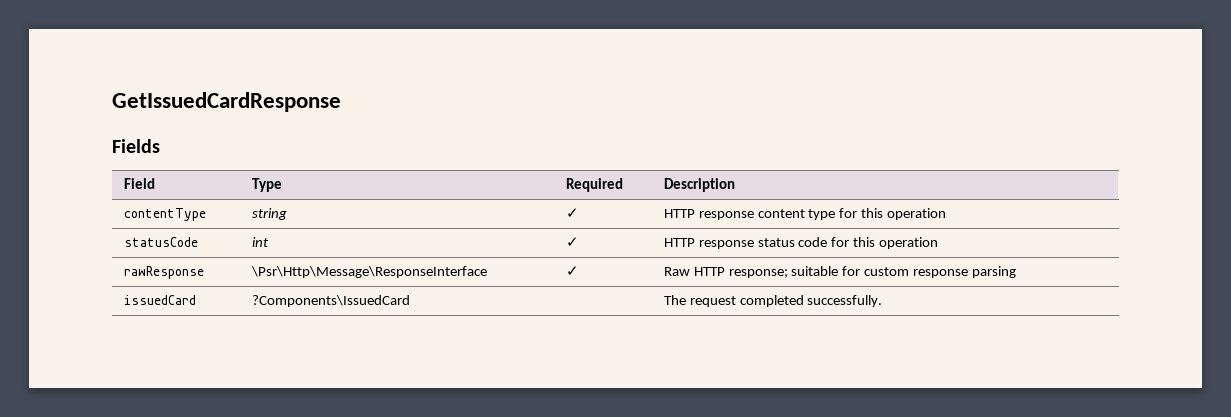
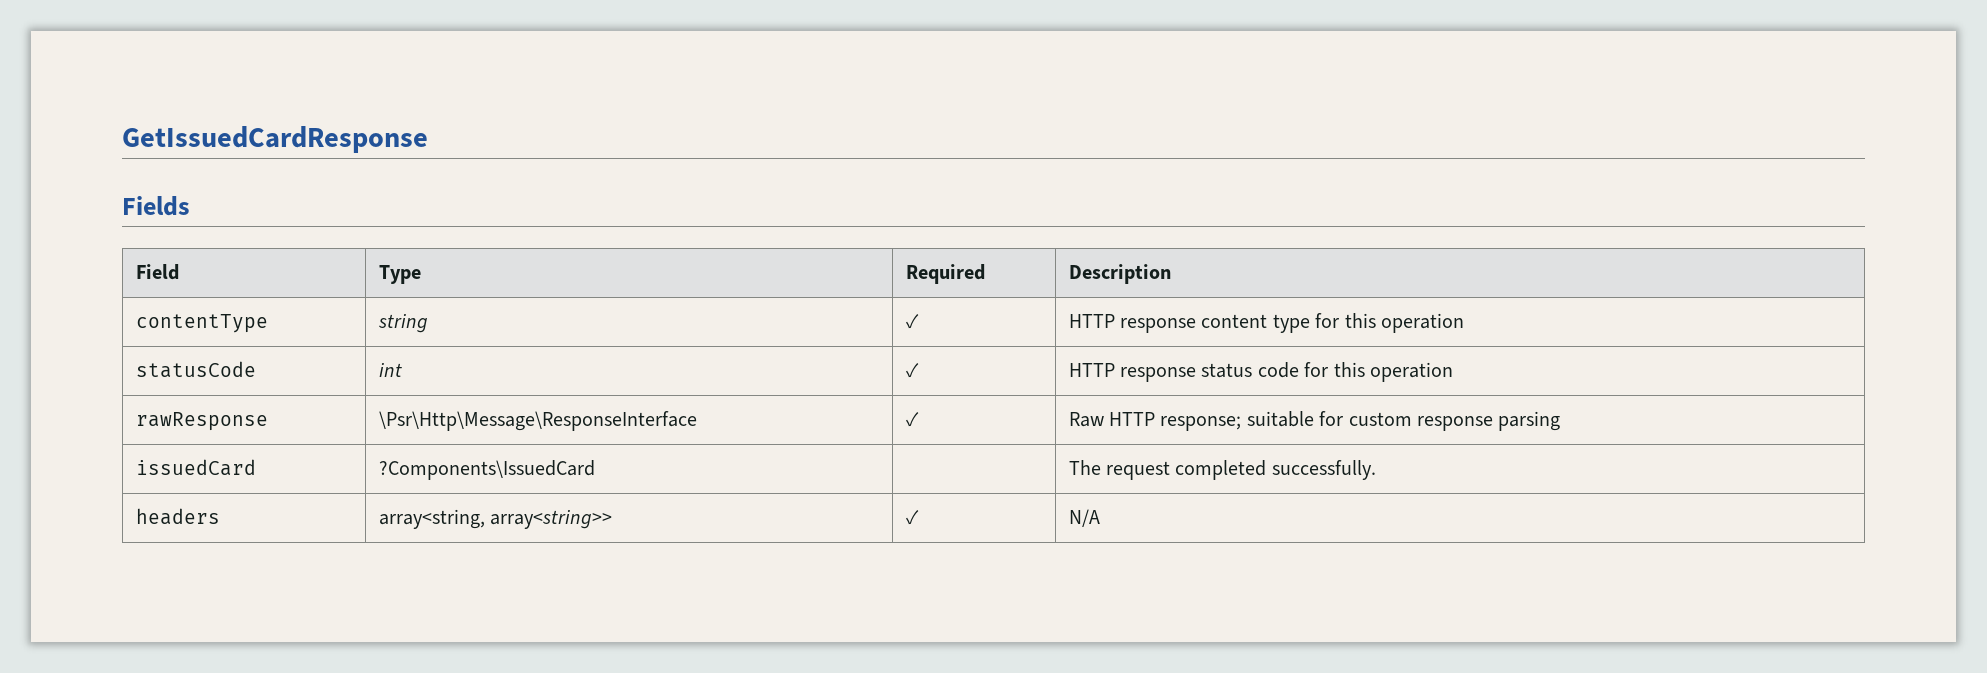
(883, 301) none -> [135,508,220,525] [378,509,613,529] [905,510,919,525] [1068,509,1100,527] // headers | array<string, array<string>> | ✓ | N/A

